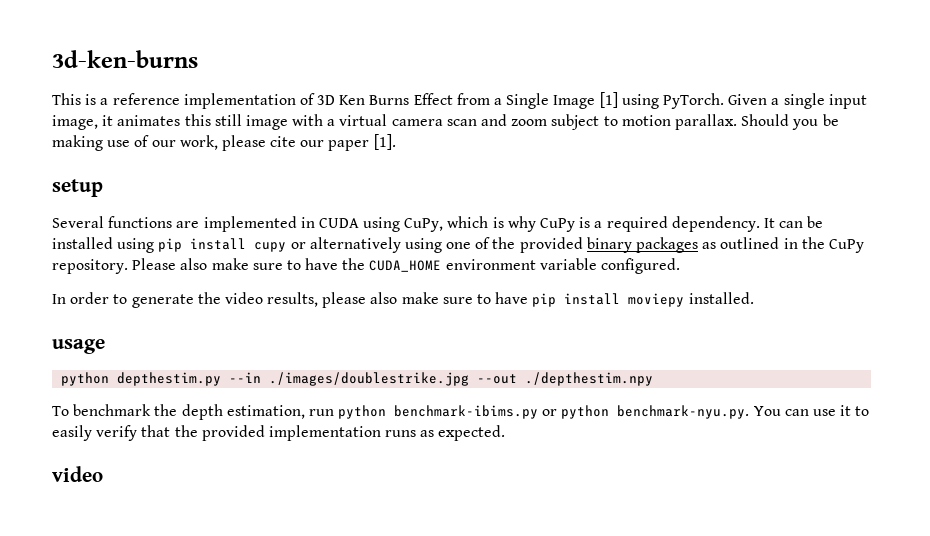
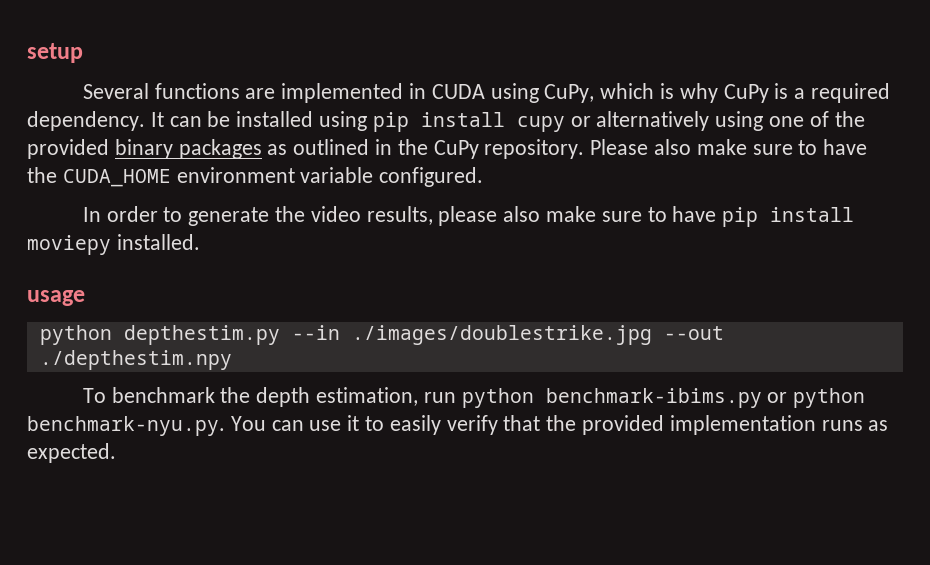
[52,50,198,68] [52,92,867,109] [52,114,839,130] [52,134,396,151] 3d-ken-burns // This is a reference implementation of 3D Ken Burns Effect from a Single Image [1] using PyTorch. Given a single input image, it animates this still image with a virtual camera scan and zoom subject to motion parallax. Should you be making use of our work, please cite our paper [1]. // -> (27, 53) none
[52,466,103,482] // video -> (116, 453) none

